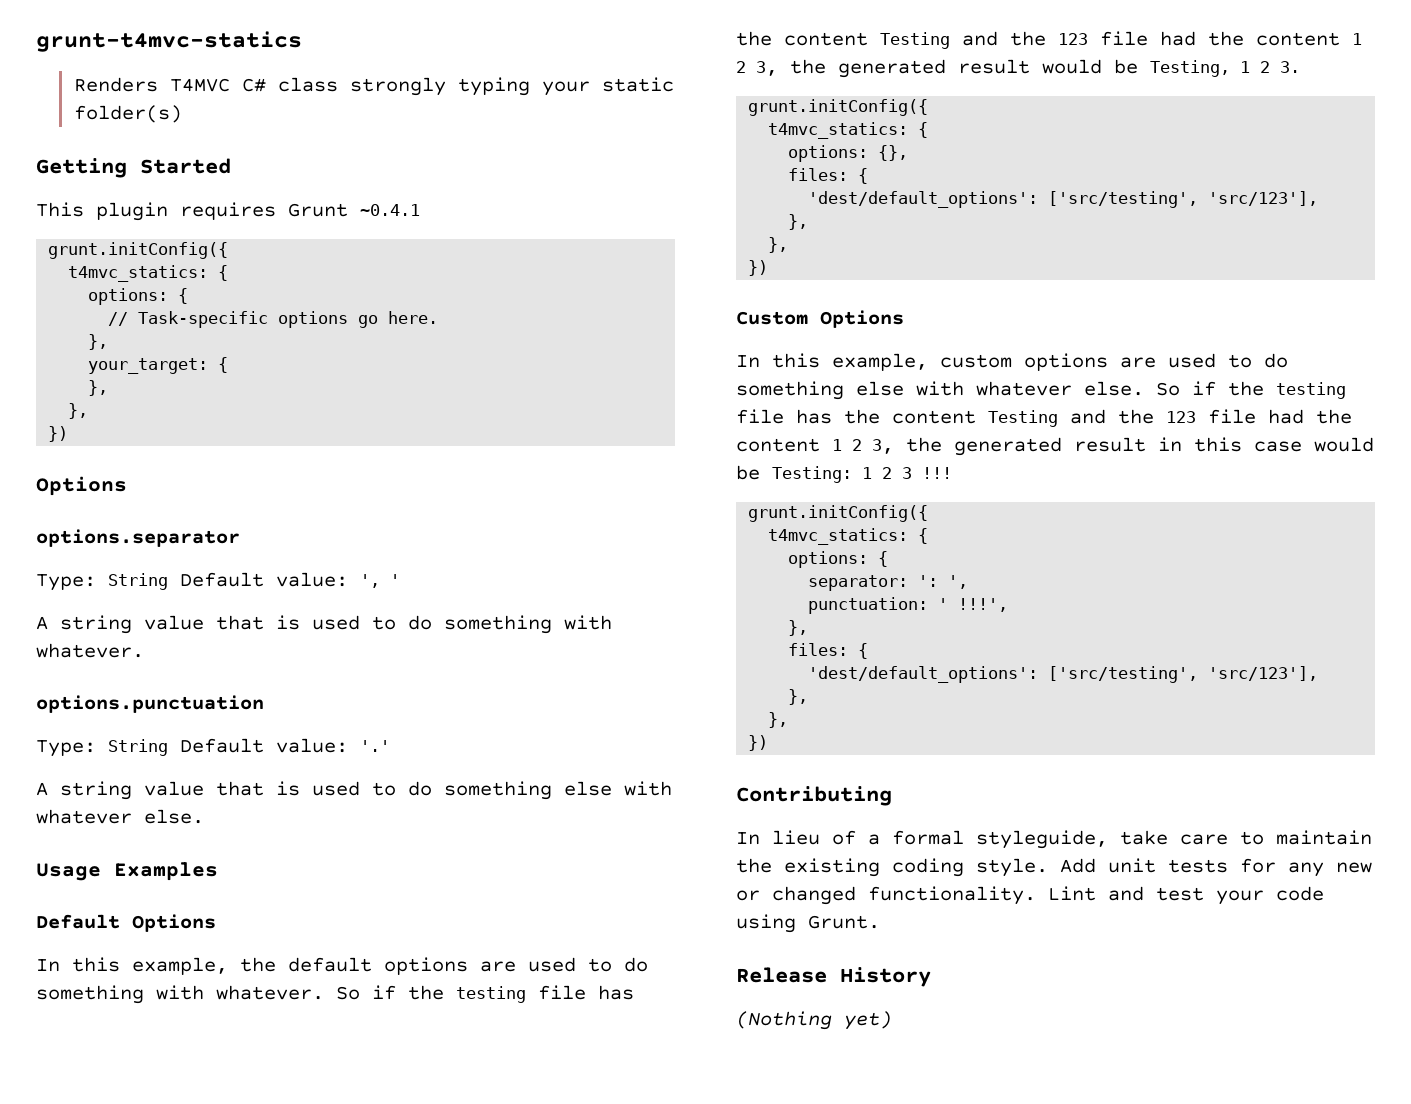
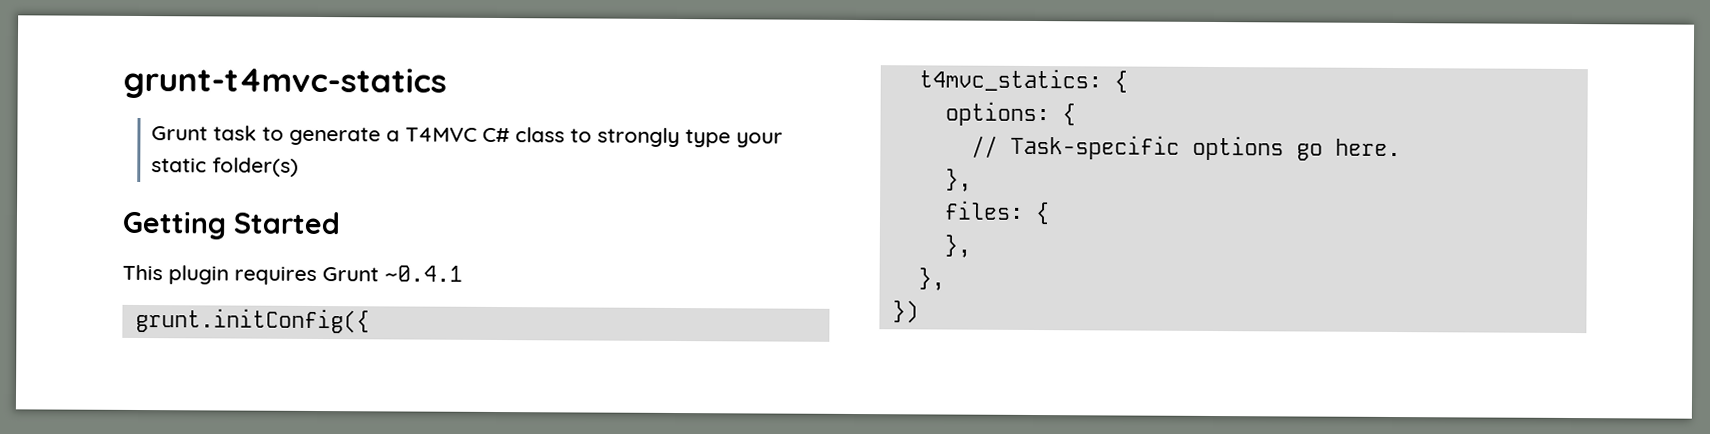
[73,77,530,96] Renders T4MVC C# class strongly typing -> [151,125,732,148] Grunt task to generate a T4MVC C# class to strongly type
[88,358,209,374] your_target: -> [943,200,1024,220] files:
[36,476,127,496] [36,529,240,547] [36,572,400,591] [36,615,612,634] [36,643,144,658] [36,695,264,713] [36,738,390,757] [36,781,672,800] [36,809,204,824] [36,862,218,881] [36,914,216,932] [36,957,648,975] [36,985,634,1004] [736,31,1362,49] [736,59,1300,78] [748,99,929,116] [768,122,929,139] [788,145,909,162] [788,168,869,184] [808,191,1319,208] [788,214,809,230] [768,237,789,253] [748,260,769,276] [736,310,904,328] [736,353,1288,371] [736,381,1346,400] [736,409,1352,427] [736,437,1374,456] [736,465,952,483] [748,505,929,522] [768,528,929,545] [788,551,889,568] [808,575,969,591] [808,597,1009,614] [788,620,809,636] [788,643,869,659] [808,666,1319,683] [788,689,809,705] [768,712,789,728] [748,735,769,751] [736,786,892,806] [736,830,1372,849] [736,858,1372,877] [736,886,1324,905] [736,914,880,933] [736,967,931,987] [736,1011,892,1030] // Options // options.separator // Type: String Default value: ', ' // A string value that is used to do something with whatever. // options.punctuation // Type: String Default value: '.' // A string value that is used to do something else with whatever else. // Usage Examples // Default Options // In this example, the default options are used to do something with whatever. So if the testing file has the content Testing and the 123 file had the content 1 2 3, the generated result would be Testing, 1 2 3. // grunt.initConfig({ // t4mvc_statics: { // options: {}, // files: { // 'dest/default_options': ['src/testing', 'src/123'], // }, // }, // }) // Custom Options // In this example, custom options are used to do something else with whatever else. So if the testing file has the content Testing and the 123 file had the content 1 2 3, the generated result in this case would be Testing: 1 2 3 !!! // grunt.initConfig({ // t4mvc_statics: { // options: { // separator: ': ', // punctuation: ' !!!', // }, // files: { // 'dest/default_options': ['src/testing', 'src/123'], // }, // }, // }) // Contributing // In lieu of a formal styleguide, take care to maintain the existing coding style. Add unit tests for any new or changed functionality. Lint and test your code using Grunt. // Release History // (Nothing yet) -> (919, 312) none

